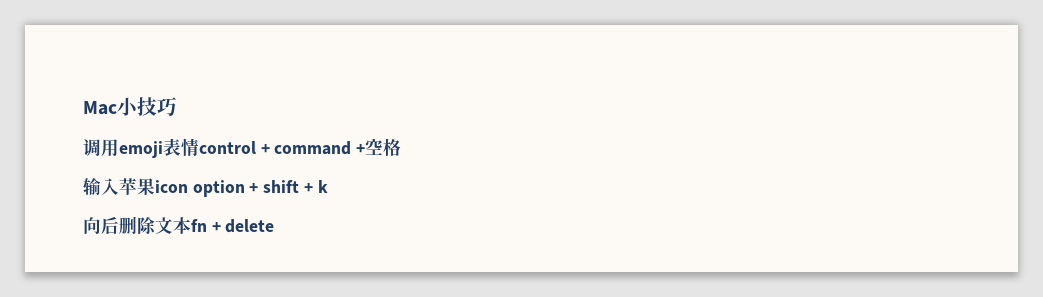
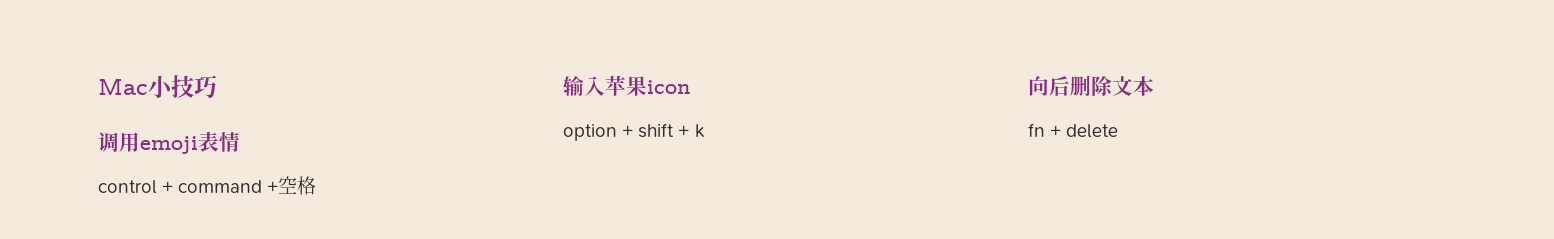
(199, 147) none -> (240, 142) //
(188, 186) none -> (691, 87) //
(191, 225) none -> (1154, 86) //

